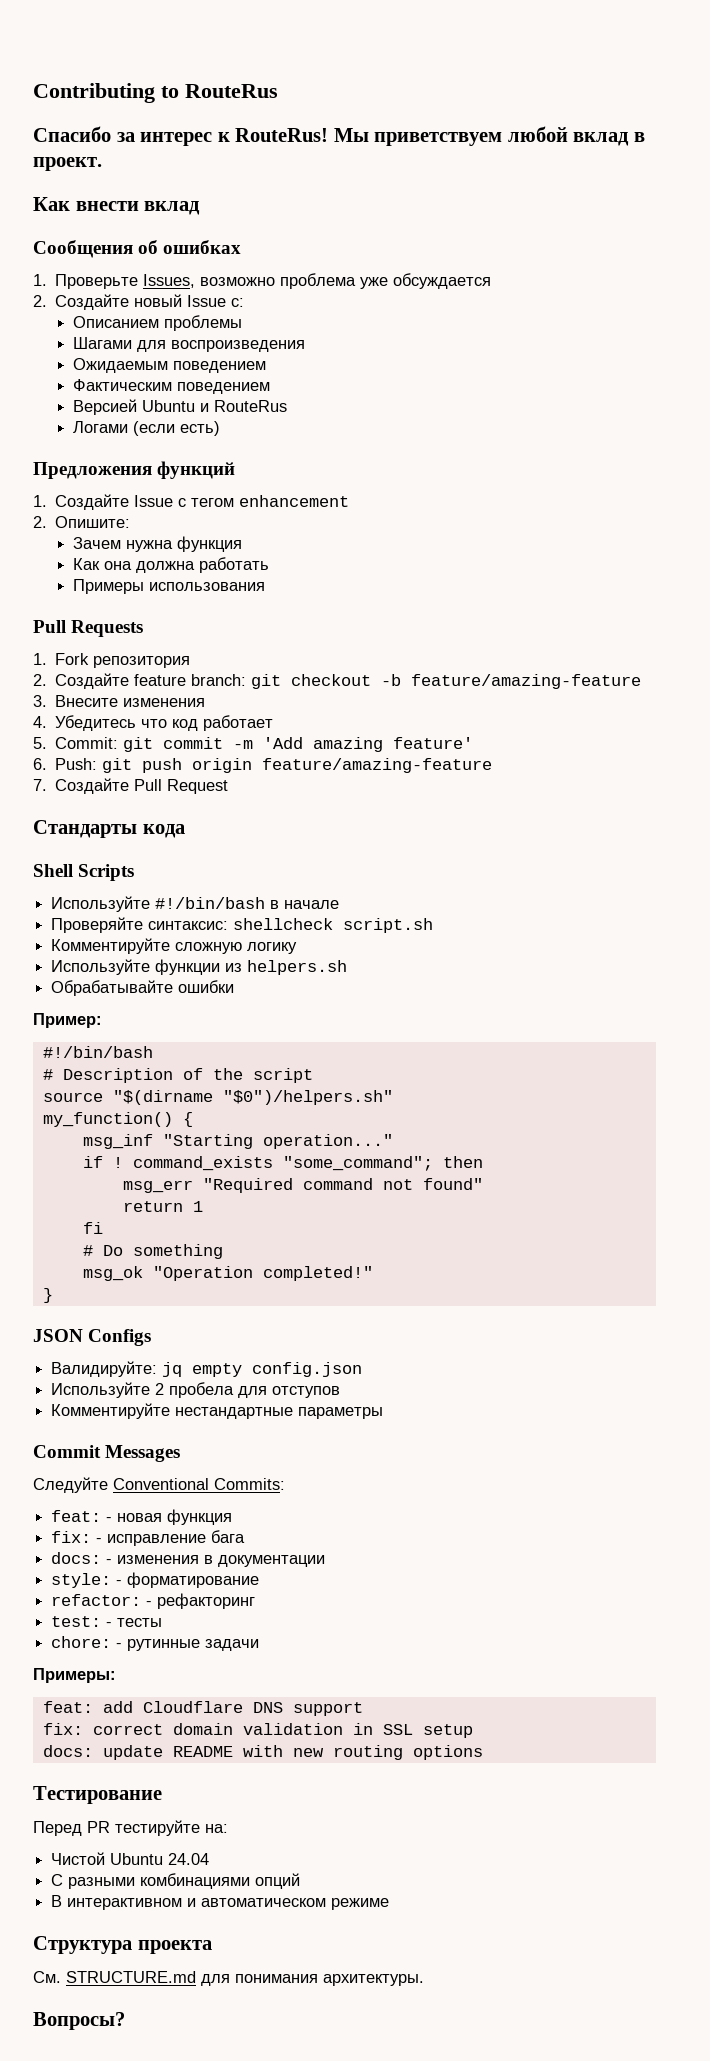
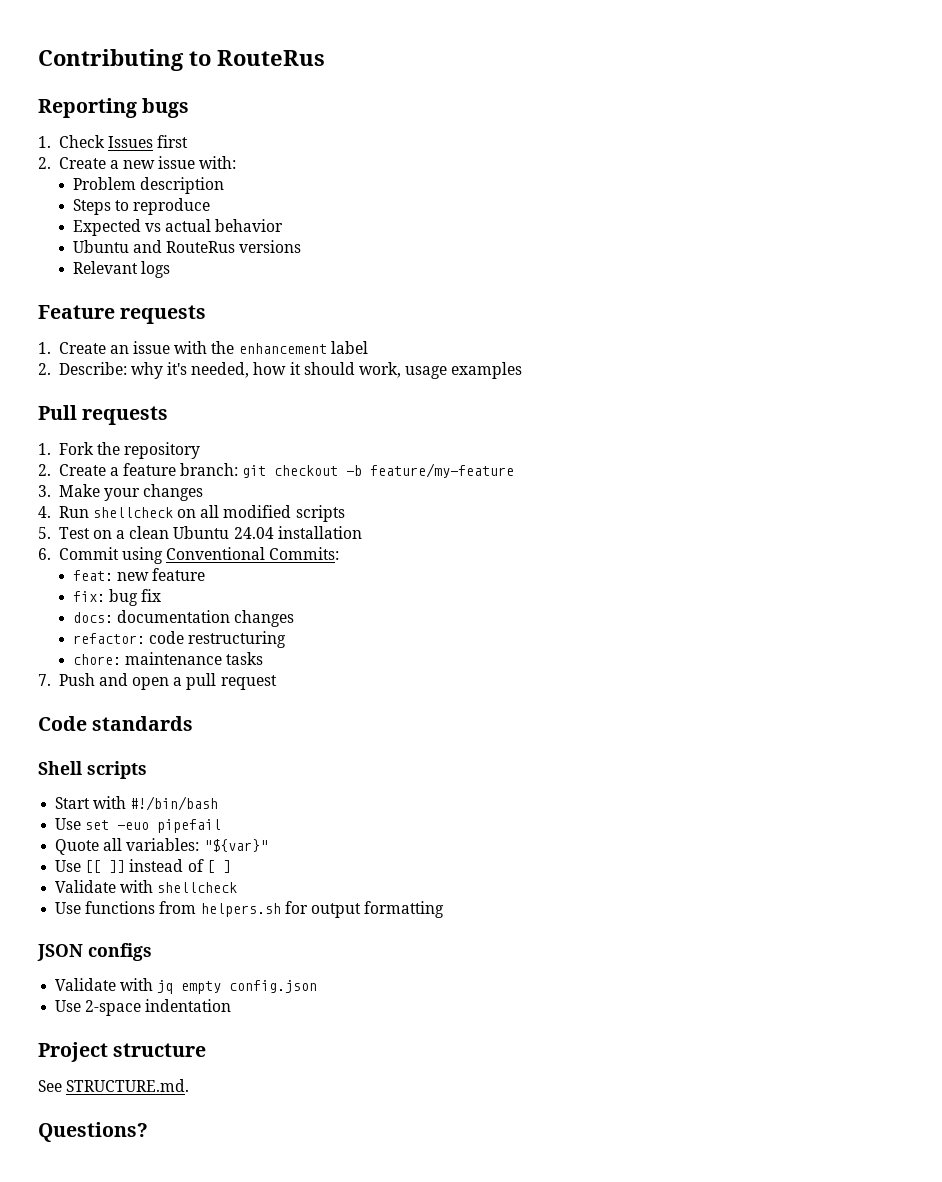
[33,126,645,146] [33,157,102,171] [33,197,201,215] [33,240,242,258] [33,273,492,289] [33,294,245,310] [73,315,243,331] [73,337,306,352] [73,358,267,373] [73,379,271,394] [73,399,288,415] [73,421,221,436] [33,461,236,479] [33,494,235,510] Спасибо за интерес к RouteRus! Мы приветствуем любой вклад в проект. // Как внести вклад // Сообщения об ошибках // 1. Проверьте Issues, возможно проблема уже обсуждается // 2. Создайте новый Issue с: // Описанием проблемы // Шагами для воспроизведения // Ожидаемым поведением // Фактическим поведением // Версией Ubuntu и RouteRus // Логами (если есть) // Предложения функций // 1. Создайте Issue с тегом -> [38,98,190,118] [38,135,189,148] [38,156,237,169] [72,177,224,194] [72,198,211,215] [72,219,284,236] [72,240,302,253] [72,261,170,278] [38,305,207,324] [38,341,235,354] Reporting bugs // 1. Check Issues first // 2. Create a new issue with: // Problem description // Steps to reproduce // Expected vs actual behavior // Ubuntu and RouteRus versions // Relevant logs // Feature requests // 1. Create an issue with the
[33,516,131,528] [73,536,243,552] [73,557,270,573] [73,579,266,594] [33,620,144,637] // 2. Опишите: // Зачем нужна функция // Как она должна работать // Примеры использования // Pull Requests -> [330,341,368,354] [38,362,523,379] [38,405,169,425] label // 2. Describe: why it's needed, how it should work, usage examples // Pull requests
[93,656,191,668] [33,673,130,689] репозитория // 2. Создайте -> [96,442,201,459] [38,464,119,476] the repository // 2. Create a
[411,674,642,689] feature/amazing-feature -> [370,463,515,478] feature/my-feature
[55,695,206,707] [33,715,274,731] [33,737,474,752] [33,758,493,773] [33,778,229,794] [33,820,185,838] [33,864,135,881] [51,896,340,912] [51,917,434,933] [51,938,298,954] [51,959,348,975] [51,980,235,996] [33,1013,102,1028] [42,1046,153,1058] [42,1068,313,1083] [42,1090,393,1105] [42,1112,193,1127] [82,1134,393,1149] [82,1156,483,1171] [122,1178,483,1193] [122,1201,203,1212] [82,1222,103,1234] [82,1244,223,1259] [82,1266,373,1281] [42,1288,53,1303] [33,1329,152,1346] [51,1361,363,1377] [51,1382,341,1398] [51,1403,384,1419] [33,1445,181,1462] [33,1477,285,1493] [51,1509,233,1525] [51,1530,246,1546] [51,1552,326,1567] [51,1572,260,1588] [51,1593,256,1609] [51,1616,163,1627] [51,1636,260,1651] [33,1668,116,1683] [42,1701,363,1716] [42,1723,473,1738] [42,1745,483,1760] [33,1786,162,1804] [33,1820,228,1836] [51,1852,210,1865] [51,1873,301,1889] [51,1895,390,1910] [33,1936,212,1954] [33,1971,424,1986] [33,2012,125,2030] Внесите изменения // 4. Убедитесь что код работает // 5. Commit: git commit -m 'Add amazing feature' // 6. Push: git push origin feature/amazing-feature // 7. Создайте Pull Request // Стандарты кода // Shell Scripts // Используйте #!/bin/bash в начале // Проверяйте синтаксис: shellcheck script.sh // Комментируйте сложную логику // Используйте функции из helpers.sh // Обрабатывайте ошибки // Пример: // #!/bin/bash // # Description of the script // source "$(dirname "$0")/helpers.sh" // my_function() { // msg_inf "Starting operation..." // if ! command_exists "some_command"; then // msg_err "Required command not found" // return 1 // fi // # Do something // msg_ok "Operation completed!" // } // JSON Configs // Валидируйте: jq empty config.json // Используйте 2 пробела для отступов // Комментируйте нестандартные параметры // Commit Messages // Следуйте Conventional Commits: // feat: - новая функция // fix: - исправление бага // docs: - изменения в документации // style: - форматирование // refactor: - рефакторинг // test: - тесты // chore: - рутинные задачи // Примеры: // feat: add Cloudflare DNS support // fix: correct domain validation in SSL setup // docs: update README with new routing options // Тестирование // Перед PR тестируйте на: // Чистой Ubuntu 24.04 // С разными комбинациями опций // В интерактивном и автоматическом режиме // Структура проекта // См. STRUCTURE.md для понимания архитектуры. // Вопросы? -> [58,484,204,501] [38,505,345,522] [38,526,362,539] [38,547,340,564] [72,568,206,581] [72,589,162,606] [72,610,295,627] [72,631,287,648] [72,652,264,665] [38,673,277,690] [38,716,194,731] [38,761,147,779] [55,796,219,811] [55,818,222,833] [55,838,268,855] [55,859,231,873] [55,880,238,893] [55,901,445,918] [37,943,152,961] [55,978,318,994] [55,999,232,1016] [38,1042,207,1062] [38,1079,190,1092] [38,1122,148,1142] Make your changes // 4. Run shellcheck on all modified scripts // 5. Test on a clean Ubuntu 24.04 installation // 6. Commit using Conventional Commits: // feat: new feature // fix: bug fix // docs: documentation changes // refactor: code restructuring // chore: maintenance tasks // 7. Push and open a pull request // Code standards // Shell scripts // Start with #!/bin/bash // Use set -euo pipefail // Quote all variables: "${var}" // Use [[ ]] instead of [ ] // Validate with shellcheck // Use functions from helpers.sh for output formatting // JSON configs // Validate with jq empty config.json // Use 2-space indentation // Project structure // See STRUCTURE.md. // Questions?

